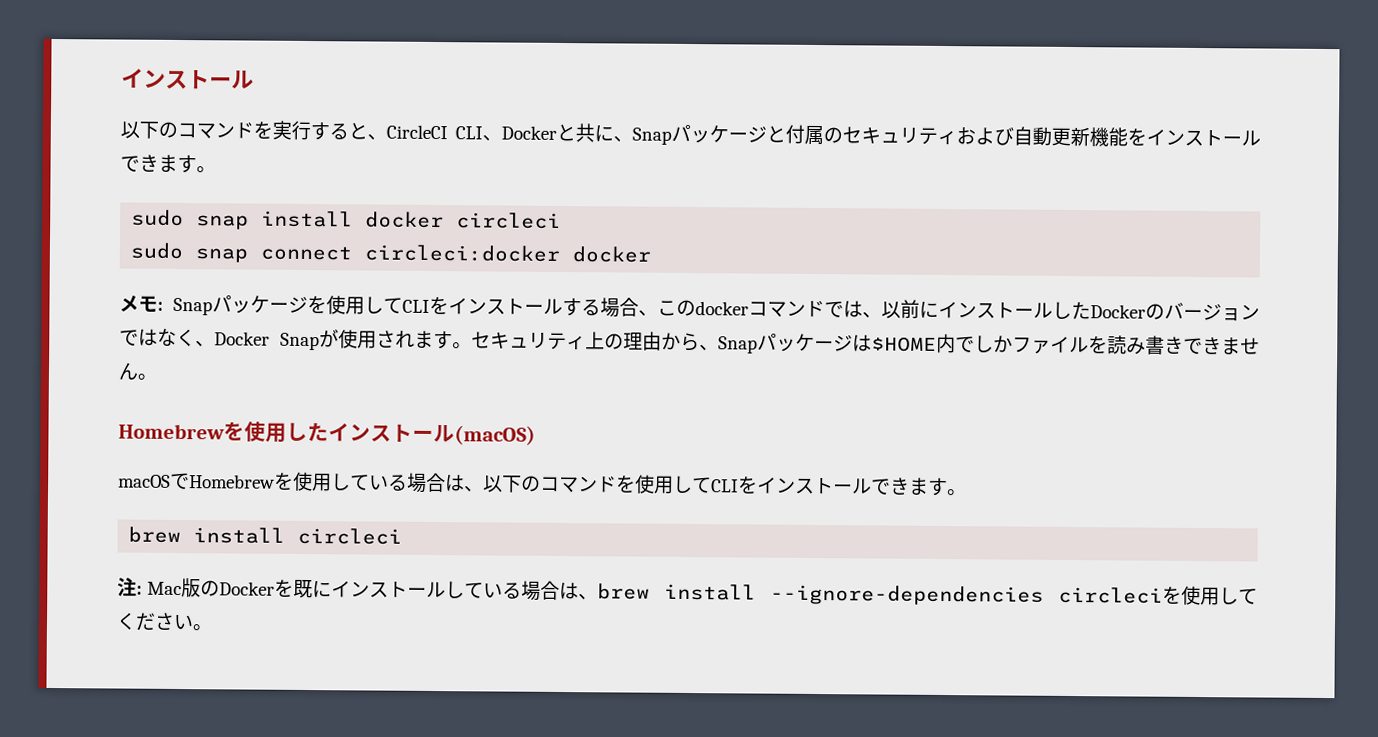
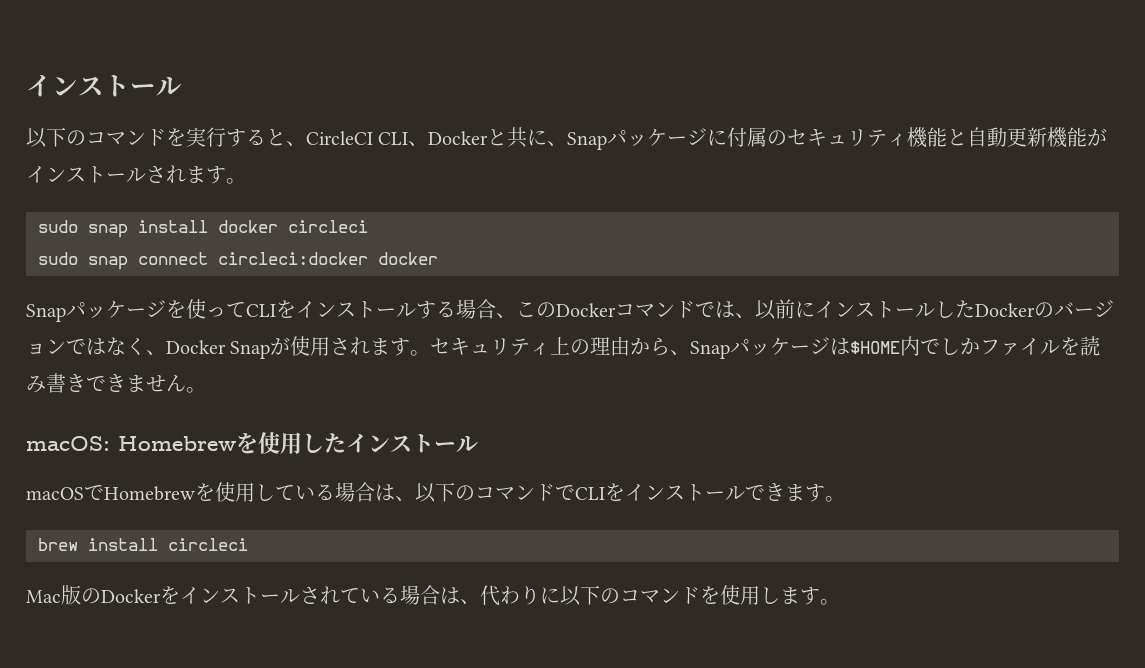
[765,125,786,143] と -> [707,129,728,146] に
[955,126,1014,146] および -> [907,127,968,148] 機能と
[1127,128,1261,147] [120,154,159,172] をインストールでき -> [1087,128,1108,146] [26,165,186,184] がインストールされ
[119,295,163,312] メモ: -> (438, 258) none
[344,296,384,315] 用し -> [206,307,226,317] っ
[694,301,749,316] docker -> [556,303,616,317] Docker
(157, 376) none -> [26,436,110,451] macOS:
[454,425,536,446] (macOS) -> (478, 443) none
[616,474,712,494] を使用して -> [555,485,575,500] で
[117,577,142,597] 注: -> (248, 544) none
[292,579,1258,606] [116,612,194,631] 既にインストールしている場合は、brew install --ignore-dependencies circleciを使用してください -> [180,585,820,606] インストールされている場合は、代わりに以下のコマンドを使用します

